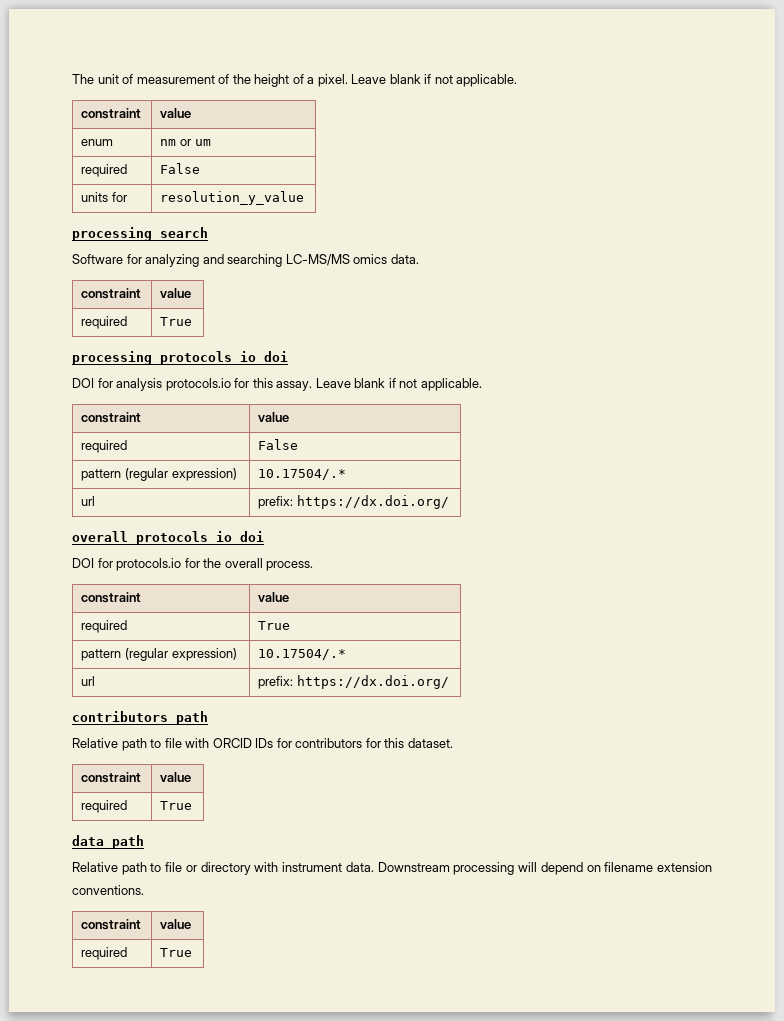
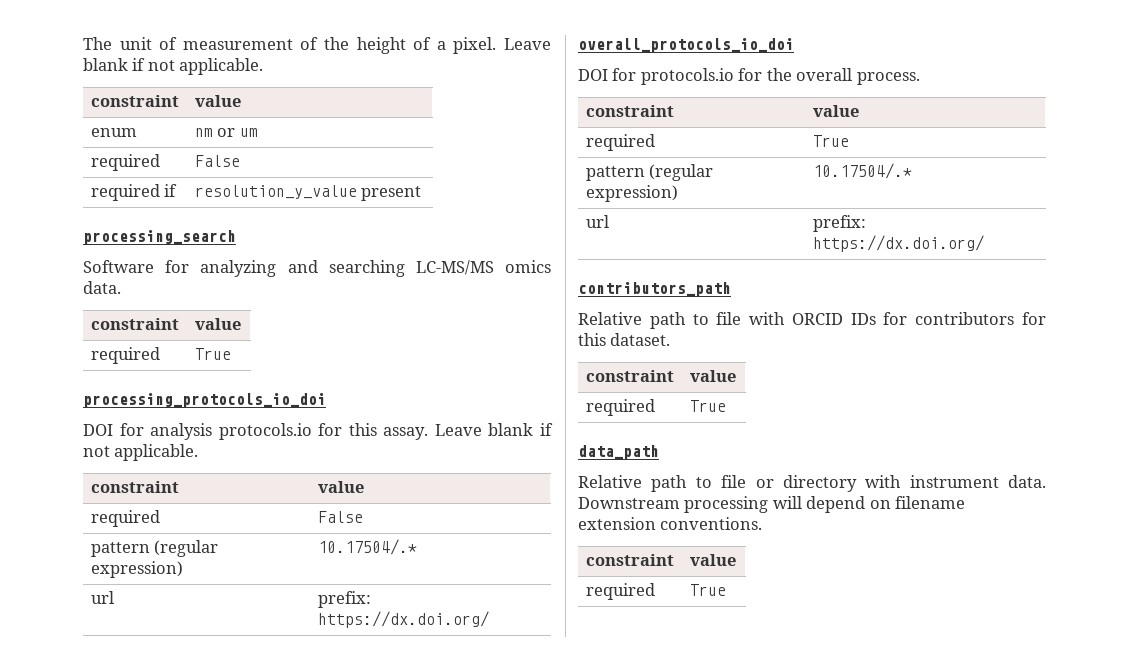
[81,192,127,202] units for -> [90,184,178,201] required if
(305, 198) none -> [361,186,422,201] present

